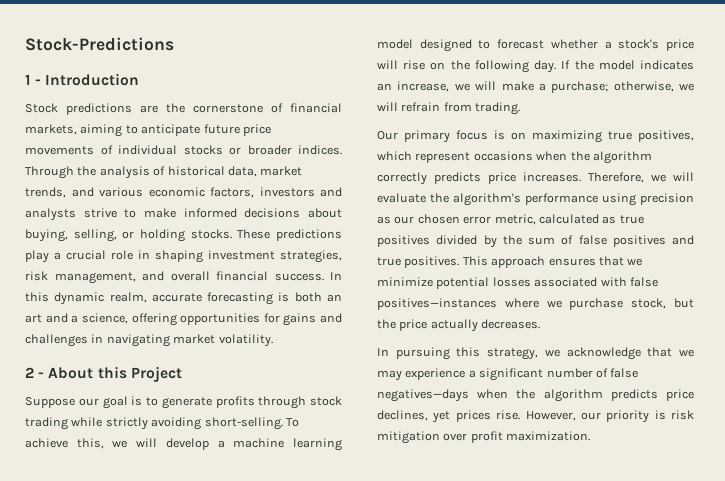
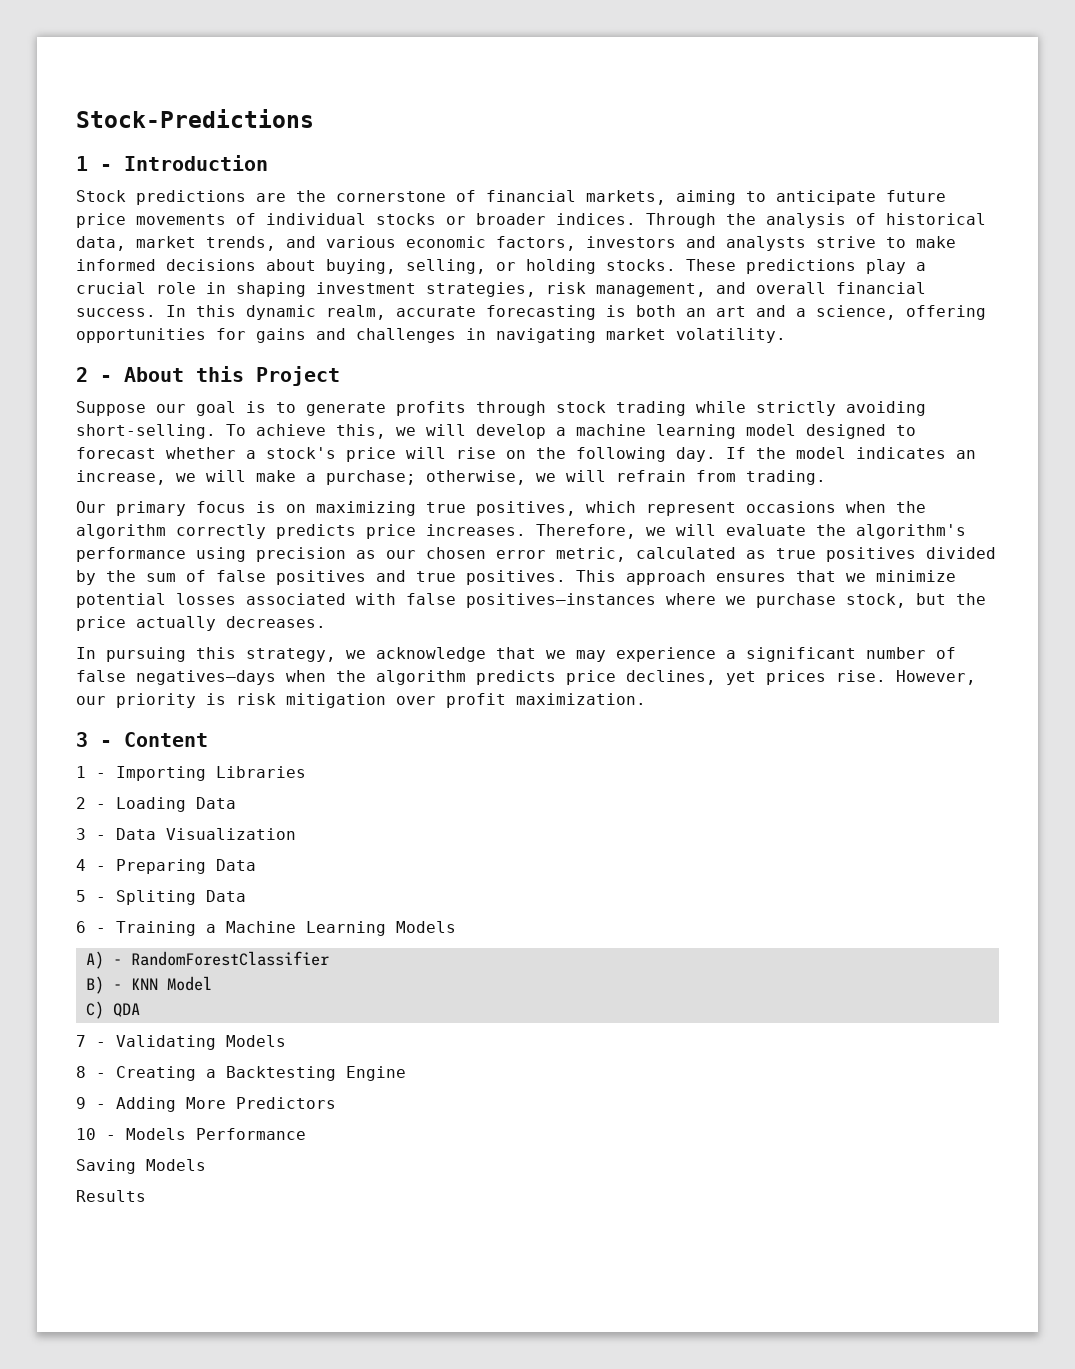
(591, 436) none -> [76,732,208,747] [76,766,306,781] [76,797,236,812] [76,828,296,840] [76,859,256,874] [76,890,246,905] [76,921,456,936] [85,951,329,969] [85,976,212,994] [85,1001,140,1019] [76,1035,286,1050] [76,1066,406,1081] [76,1097,336,1112] [76,1128,306,1140] [76,1159,206,1174] [76,1190,146,1202] // 3 - Content // 1 - Importing Libraries // 2 - Loading Data // 3 - Data Visualization // 4 - Preparing Data // 5 - Spliting Data // 6 - Training a Machine Learning Models // A) - RandomForestClassifier // B) - KNN Model // C) QDA // 7 - Validating Models // 8 - Creating a Backtesting Engine // 9 - Adding More Predictors // 10 - Models Performance // Saving Models // Results

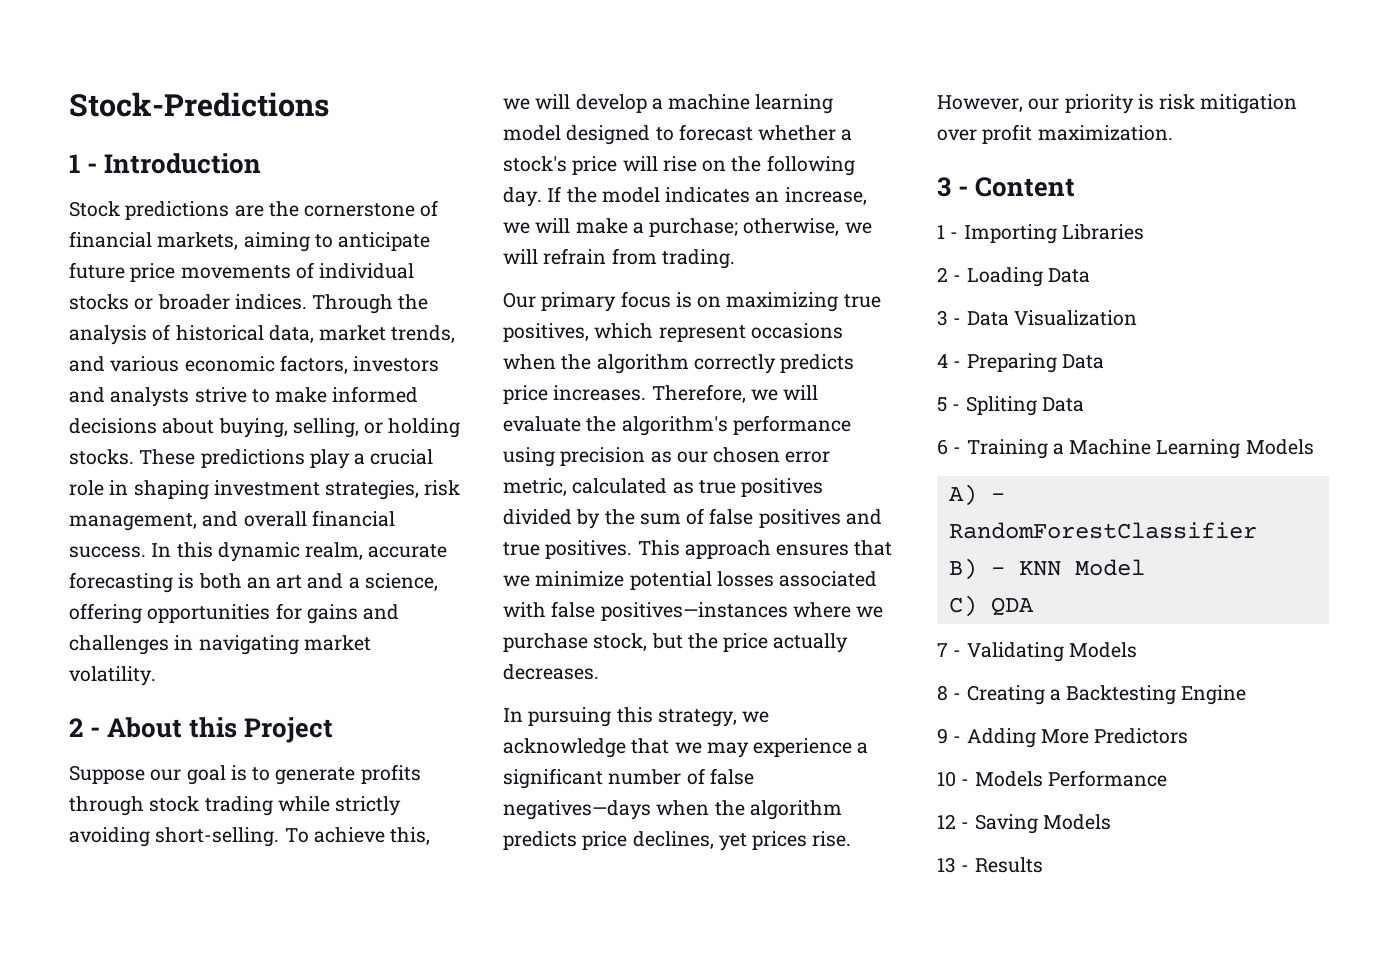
(306, 1134) none -> [937,814,970,829] 12 -
(206, 1165) none -> [937,857,970,873] 13 -

